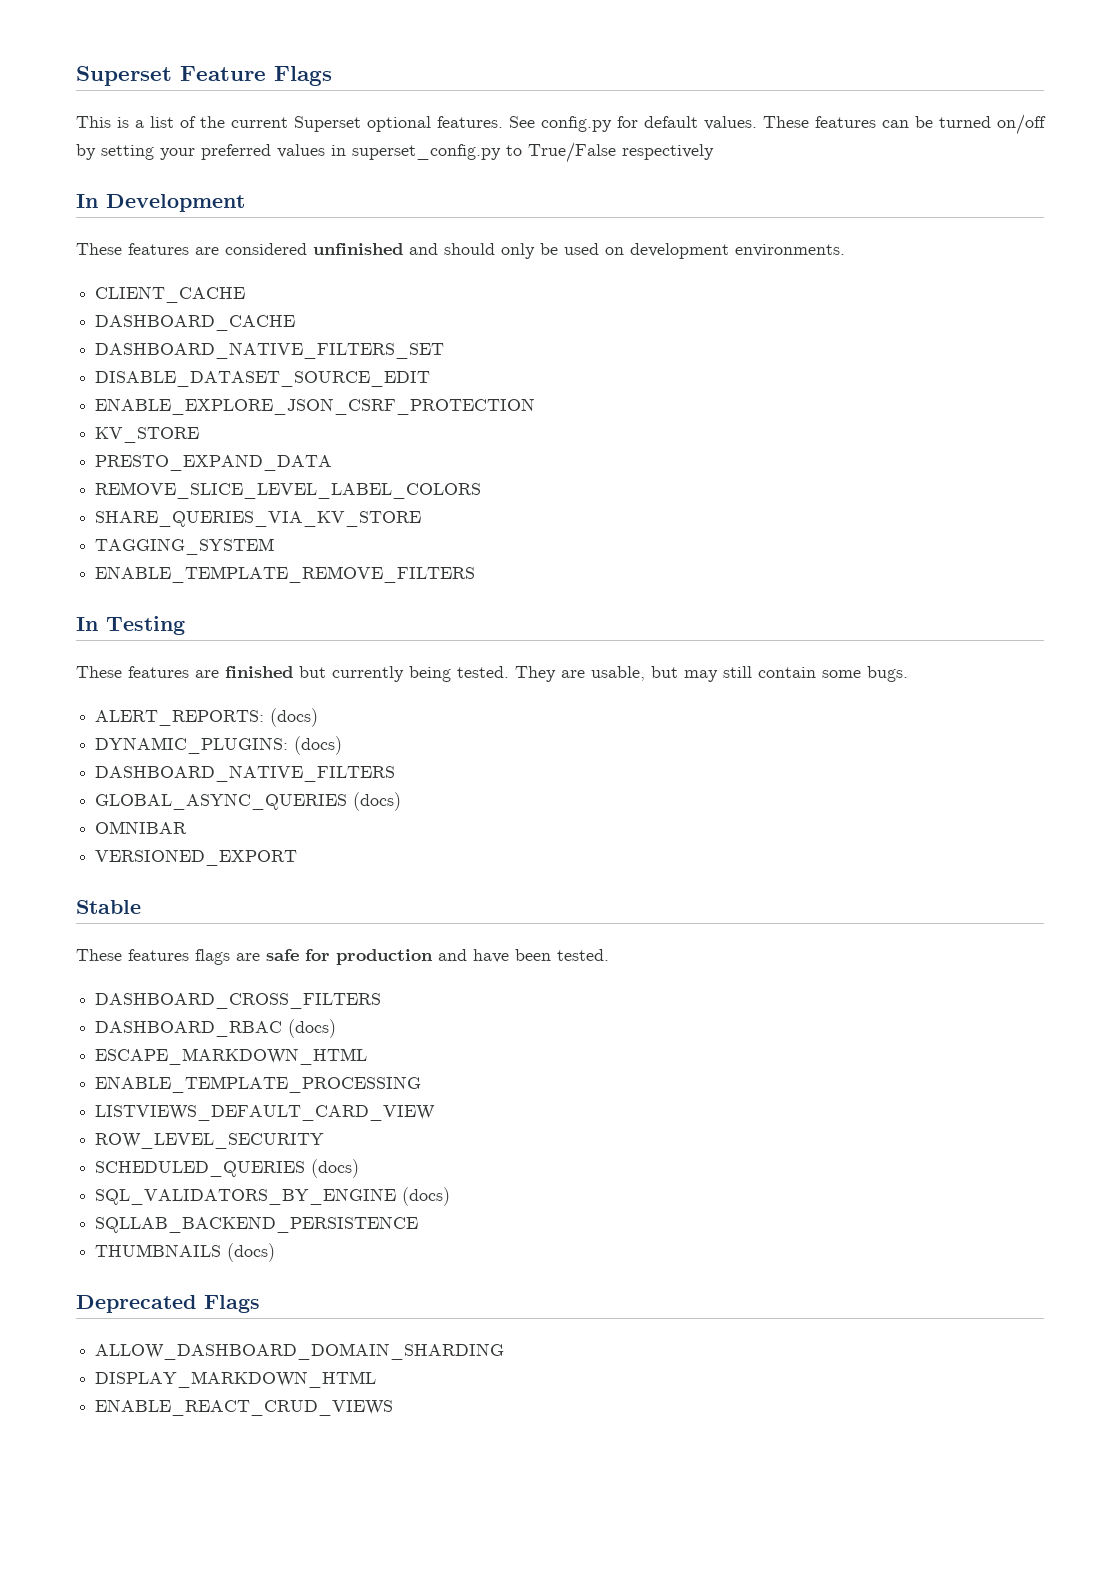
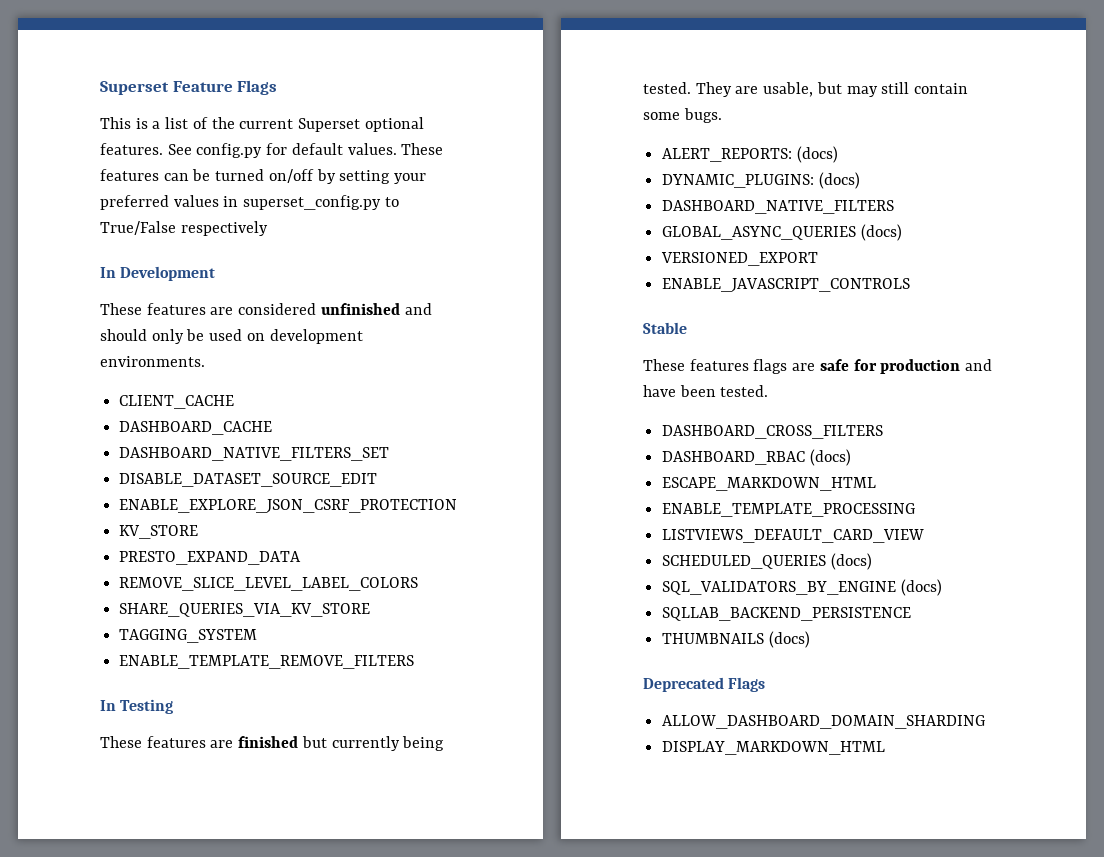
[95,821,188,834] [95,849,298,866] OMNIBAR // VERSIONED_EXPORT -> [661,252,819,266] [662,278,911,292] VERSIONED_EXPORT // ENABLE_JAVASCRIPT_CONTROLS
[95,1133,325,1149] // ROW_LEVEL_SECURITY -> (925, 536) none
[95,1399,394,1416] // ENABLE_REACT_CRUD_VIEWS -> (886, 748) none

